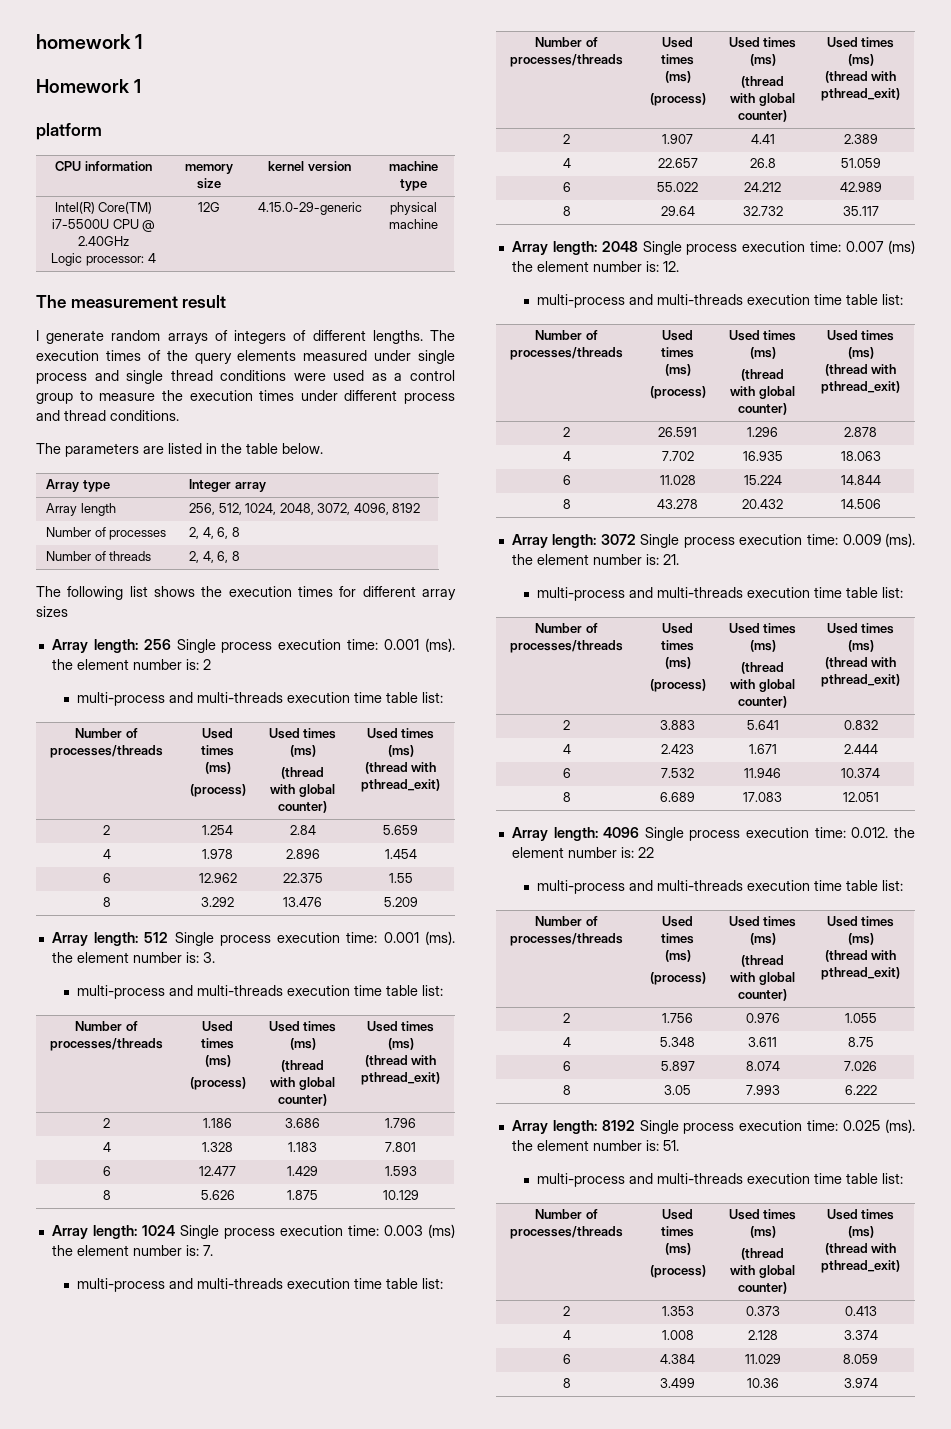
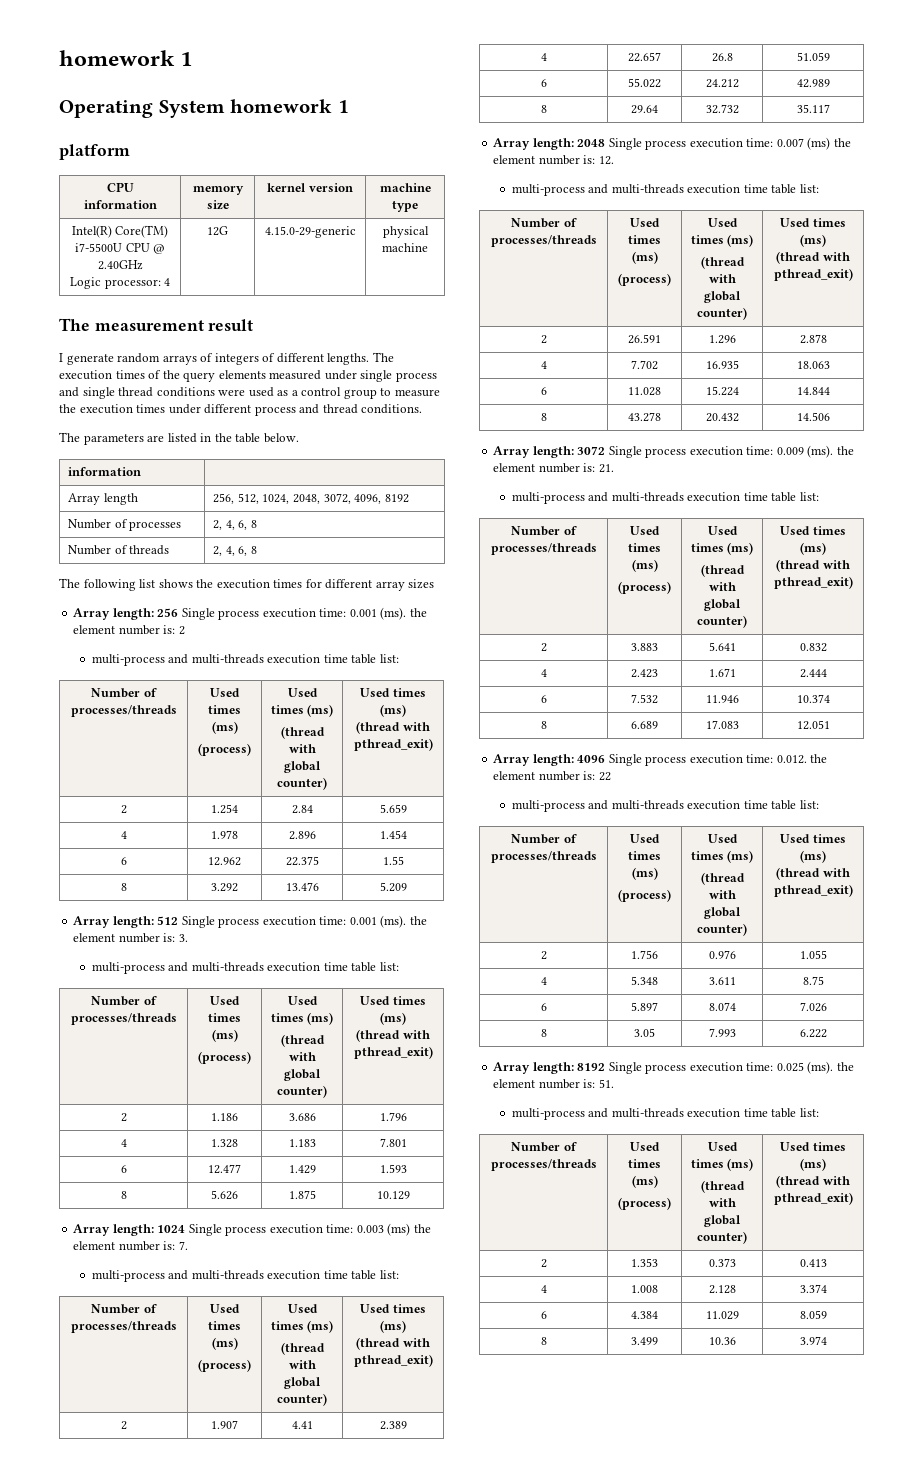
[36,34,143,49] [36,79,129,93] homework 1 // Homework -> [59,50,193,66] [59,99,333,118] homework 1 // Operating System homework
[46,479,110,492] [189,479,266,492] Array type | Integer array -> [68,467,142,476] information |

